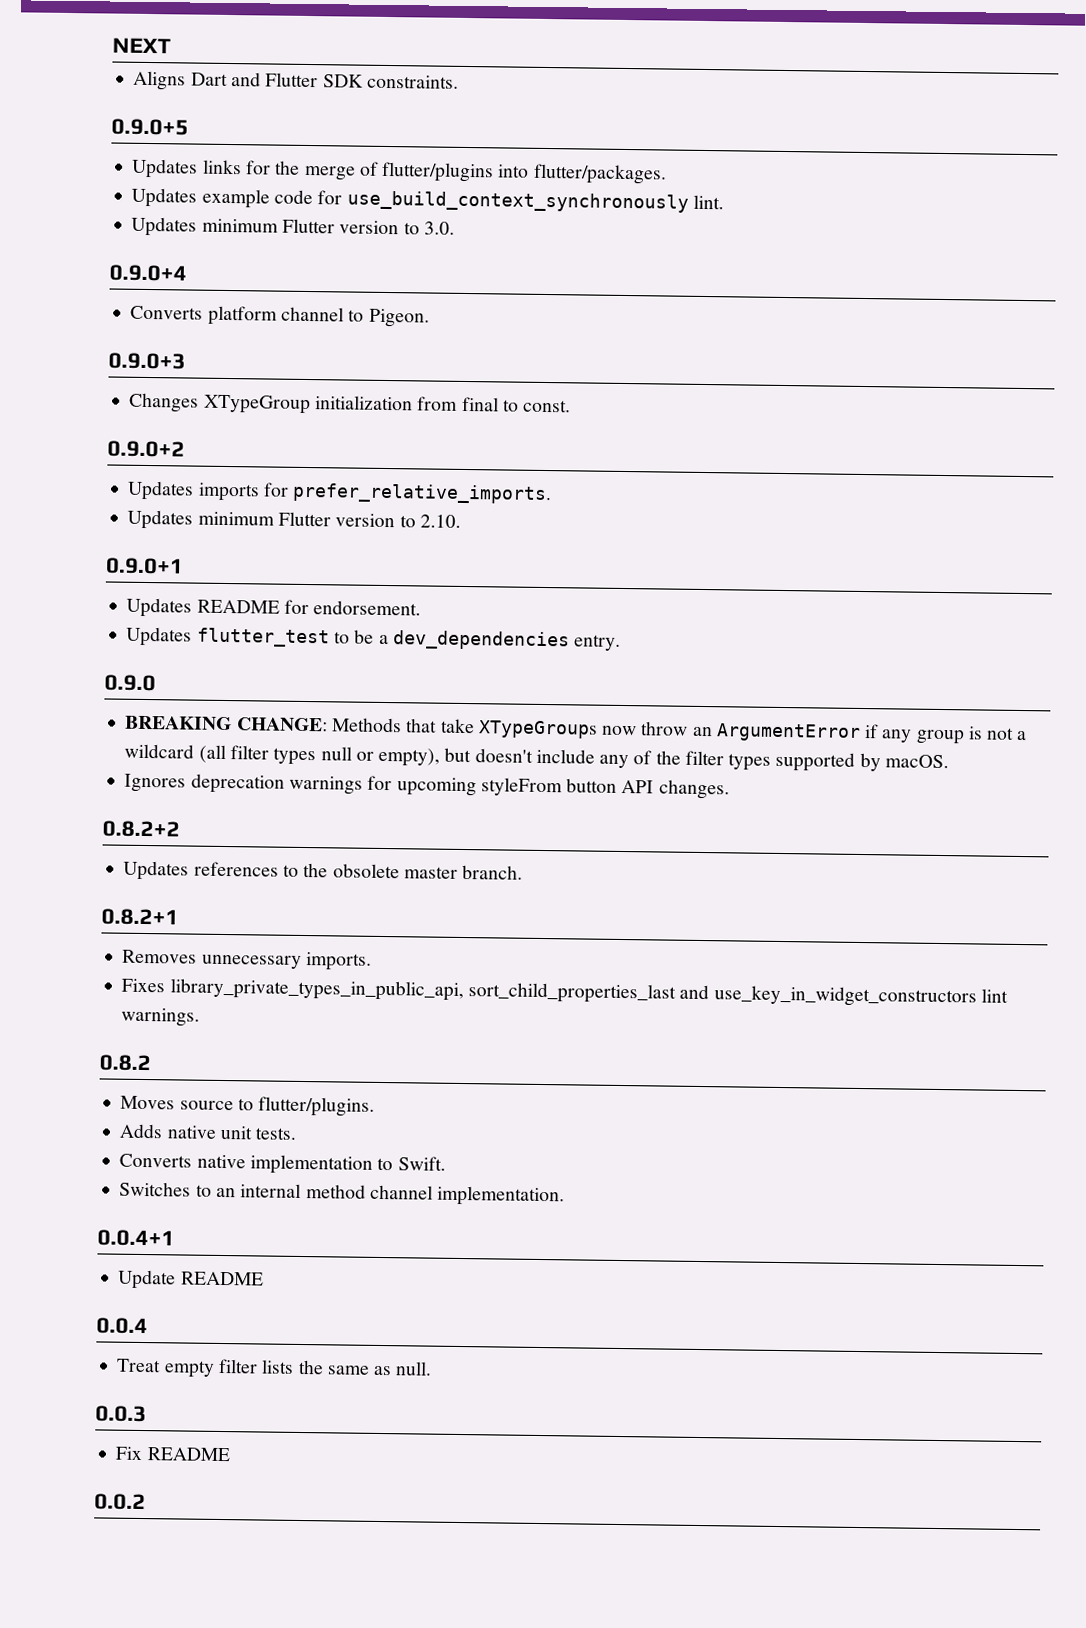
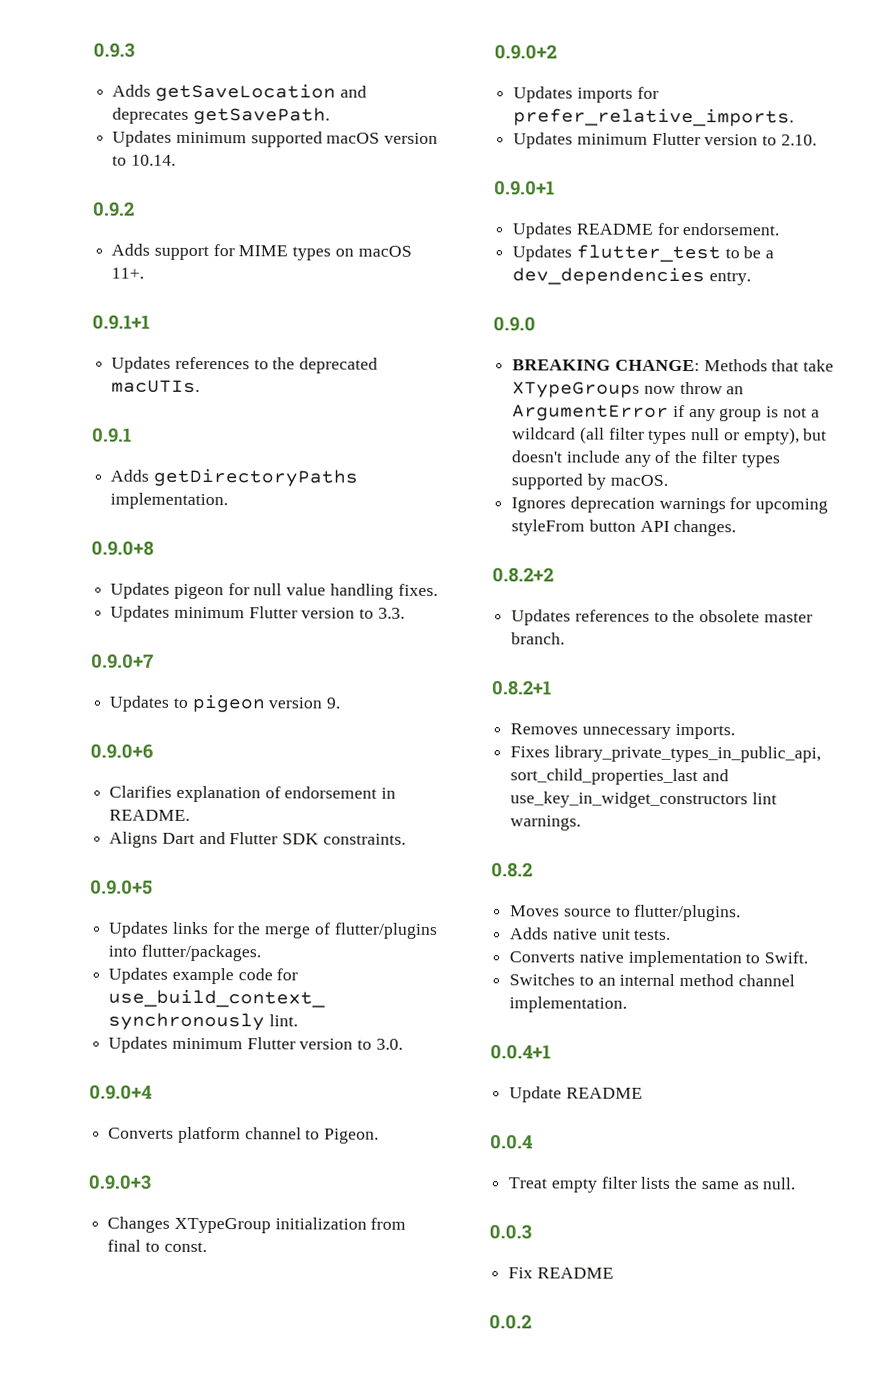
[112,37,171,54] NEXT -> [93,42,135,58] [112,83,367,102] [112,106,330,125] [112,130,439,148] [112,154,176,166] [92,201,135,217] [111,243,412,261] [111,267,145,279] [92,314,150,330] [111,356,379,374] [111,379,201,393] [92,427,132,443] [110,468,358,487] [110,492,229,510] [91,540,154,556] [110,582,438,600] [110,605,405,622] [91,653,154,669] [109,694,341,713] [90,743,153,759] [109,785,397,803] [109,809,191,821] 0.9.3 // Adds getSaveLocation and deprecates getSavePath. // Updates minimum supported macOS version to 10.14. // 0.9.2 // Adds support for MIME types on macOS 11+. // 0.9.1+1 // Updates references to the deprecated macUTIs. // 0.9.1 // Adds getDirectoryPaths implementation. // 0.9.0+8 // Updates pigeon for null value handling fixes. // Updates minimum Flutter version to 3.3. // 0.9.0+7 // Updates to pigeon version 9. // 0.9.0+6 // Clarifies explanation of endorsement in README.

